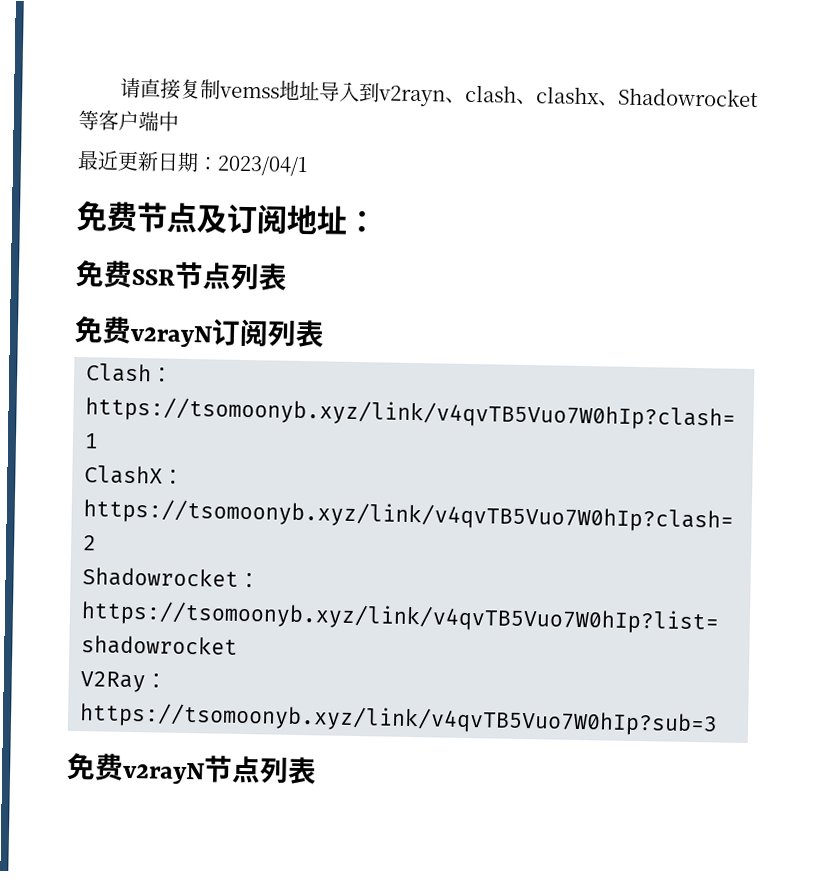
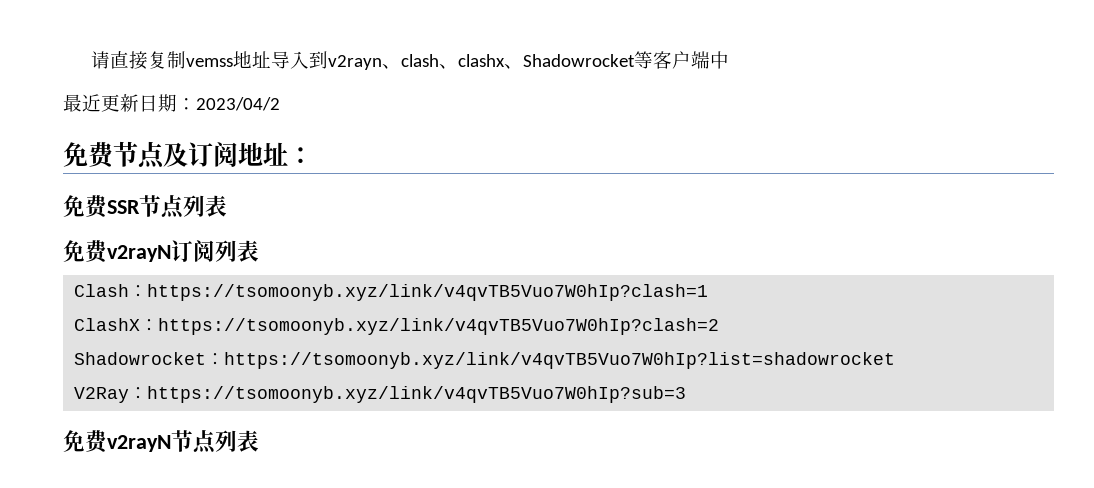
[217,155,308,177] 2023/04/1 -> [196,97,280,111] 2023/04/2

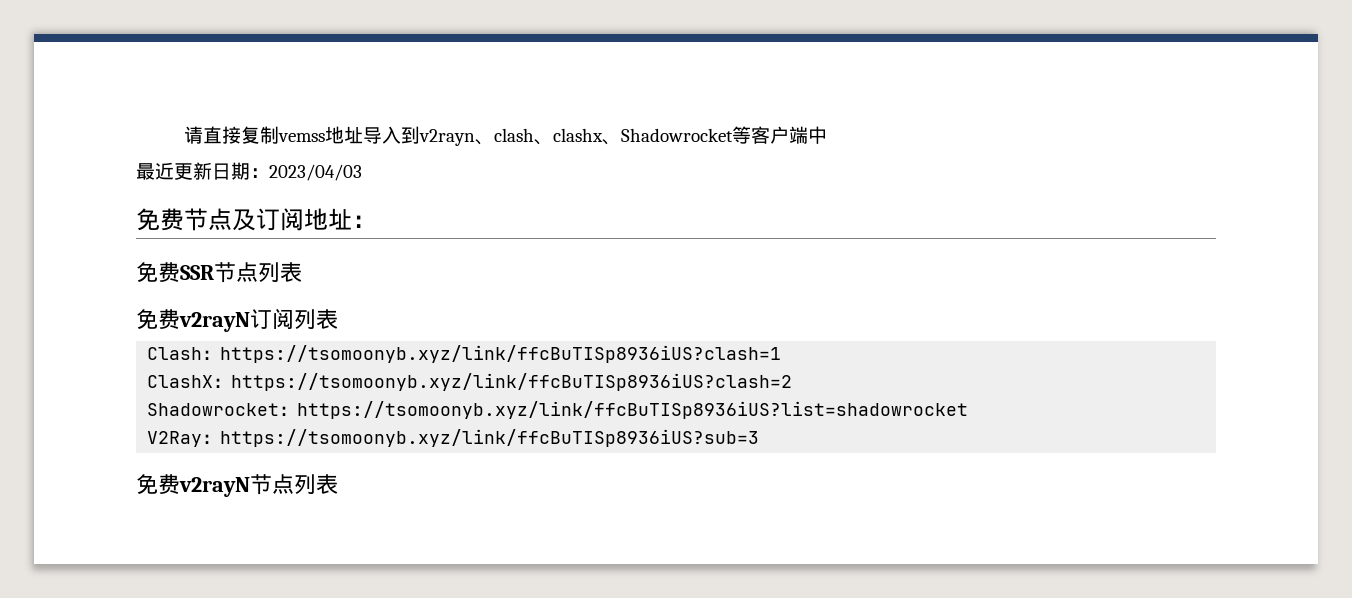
[196,97,280,111] 2023/04/2 -> [269,164,362,181] 2023/04/03
[147,284,709,301] https://tsomoonyb.xyz/link/v4qvTB5Vuo7W0hIp?clash=1 -> [220,345,782,363] https://tsomoonyb.xyz/link/ffcBuTISp8936iUS?clash=1
[158,318,720,335] https://tsomoonyb.xyz/link/v4qvTB5Vuo7W0hIp?clash=2 -> [231,373,793,391] https://tsomoonyb.xyz/link/ffcBuTISp8936iUS?clash=2
[224,352,896,369] https://tsomoonyb.xyz/link/v4qvTB5Vuo7W0hIp?list=shadowrocket -> [297,401,969,419] https://tsomoonyb.xyz/link/ffcBuTISp8936iUS?list=shadowrocket
[147,386,687,403] https://tsomoonyb.xyz/link/v4qvTB5Vuo7W0hIp?sub=3 -> [220,429,760,447] https://tsomoonyb.xyz/link/ffcBuTISp8936iUS?sub=3

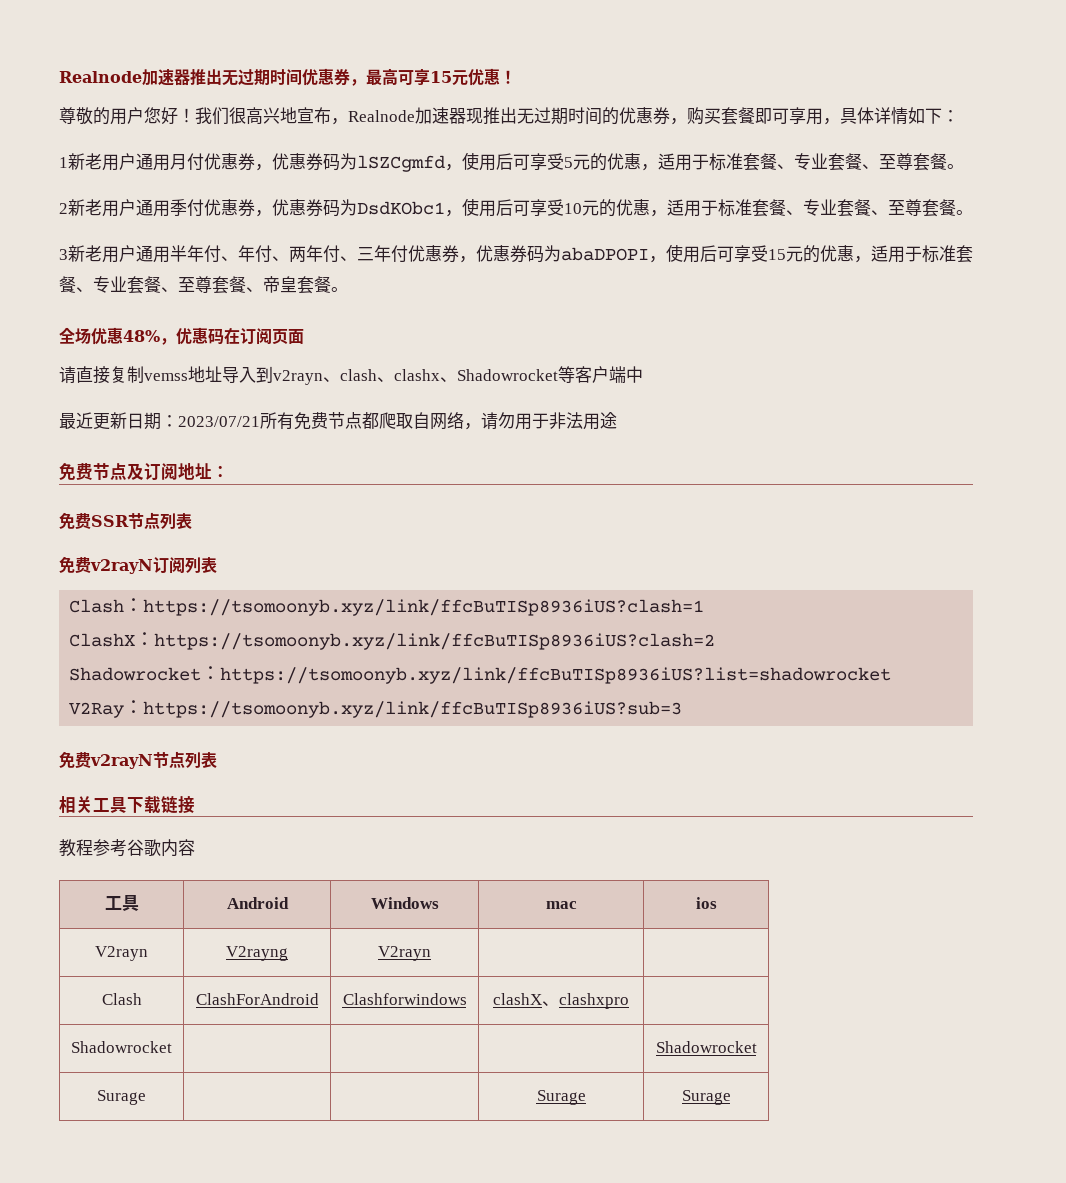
(184, 135) none -> [59,68,516,86] [59,107,959,125] [59,152,964,172] [59,198,973,217] [59,244,973,263] [59,276,348,294] [59,327,304,345] Realnode加速器推出无过期时间优惠券，最高可享15元优惠！ // 尊敬的用户您好！我们很高兴地宣布，Realnode加速器现推出无过期时间的优惠券，购买套餐即可享用，具体详情如下： // 1新老用户通用月付优惠券，优惠券码为lSZCgmfd，使用后可享受5元的优惠，适用于标准套餐、专业套餐、至尊套餐。 // 2新老用户通用季付优惠券，优惠券码为DsdKObc1，使用后可享受10元的优惠，适用于标准套餐、专业套餐、至尊套餐。 // 3新老用户通用半年付、年付、两年付、三年付优惠券，优惠券码为abaDPOPI，使用后可享受15元的优惠，适用于标准套餐、专业套餐、至尊套餐、帝皇套餐。 // 全场优惠48%，优惠码在订阅页面 //
[269,164,362,181] 2023/04/03 -> [178,412,617,430] 2023/07/21所有免费节点都爬取自网络，请勿用于非法用途
(338, 484) none -> [59,795,195,814] [59,839,195,857] [104,895,139,911] [226,897,289,909] [370,897,439,909] [545,901,577,909] [695,897,717,909] [95,946,148,961] [226,946,288,961] [378,946,431,961] [101,993,142,1005] [195,993,319,1005] [342,993,467,1005] [493,993,629,1009] [71,1041,172,1053] [655,1041,757,1053] [97,1090,146,1105] [536,1090,586,1105] [681,1090,731,1105] // 相关工具下载链接 // 教程参考谷歌内容 // 工具 | Android | Windows | mac | ios // V2rayn | V2rayng | V2rayn | | // Clash | ClashForAndroid | Clashforwindows | clashX、clashxpro | // Shadowrocket | | | | Shadowrocket // Surage | | | Surage | Surage

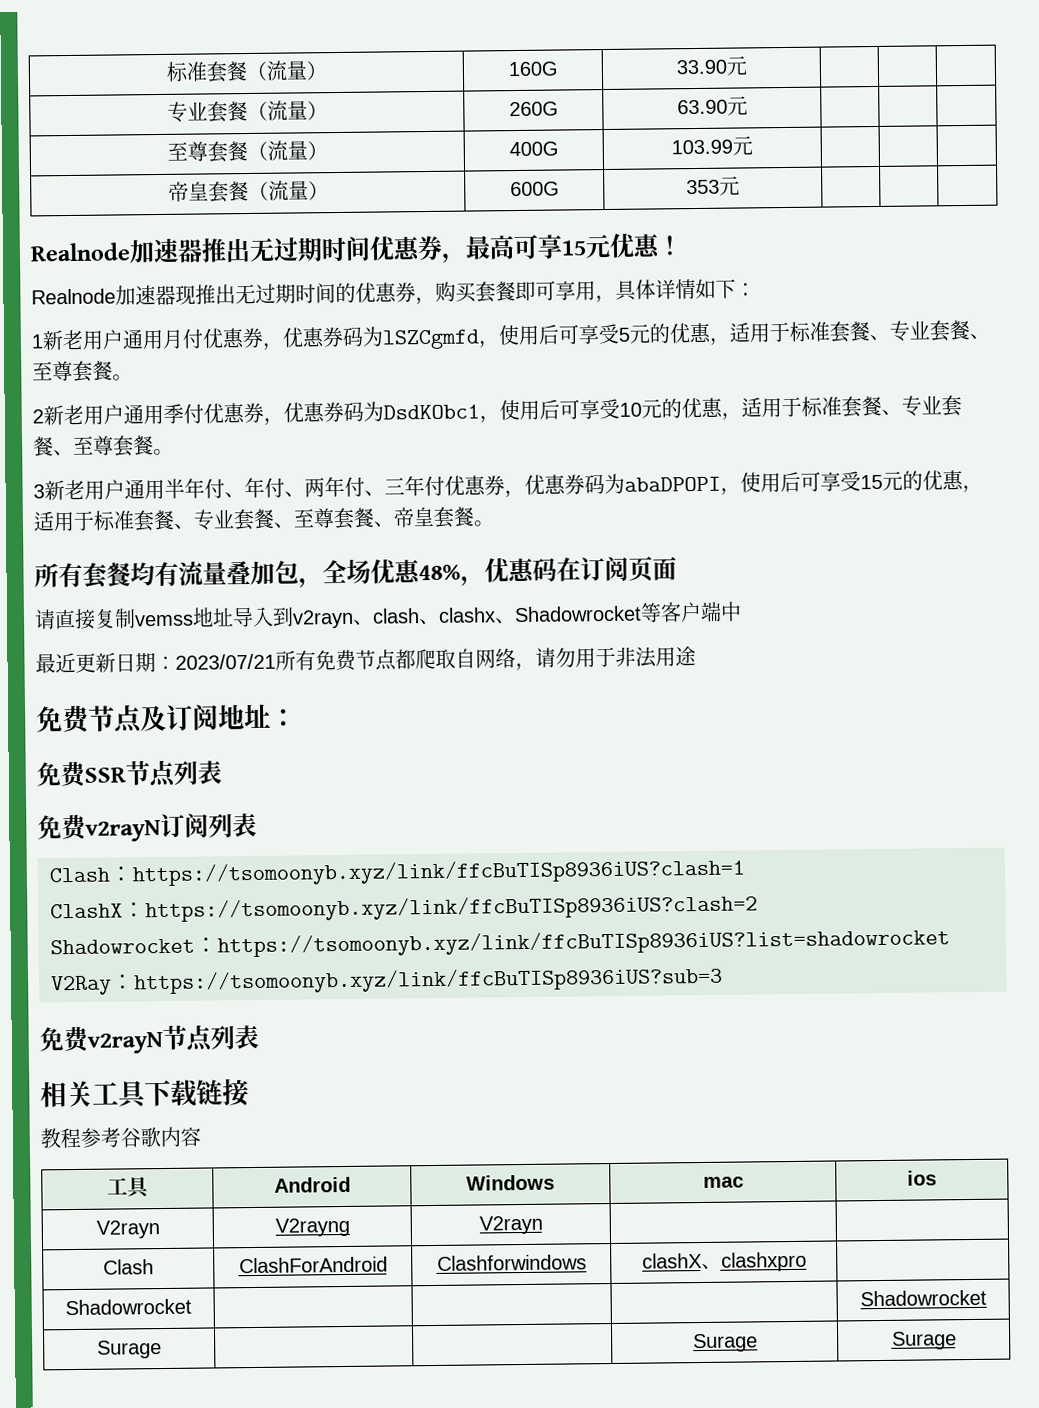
(59, 77) none -> [165,60,328,83] [507,61,558,77] [675,56,747,76] [166,100,328,123] [508,101,559,117] [676,96,748,116] [166,140,328,163] [508,141,559,157] [671,136,753,156] [167,180,329,203] [509,181,560,197] [686,176,740,196] 标准套餐（流量） | 160G | 33.90元 | | | // 专业套餐（流量） | 260G | 63.90元 | | | // 至尊套餐（流量） | 400G | 103.99元 | | | // 帝皇套餐（流量） | 600G | 353元 | | | //
[59,107,348,125] 尊敬的用户您好！我们很高兴地宣布， -> (682, 245) none
(348, 289) none -> [34,560,323,588] 所有套餐均有流量叠加包，

